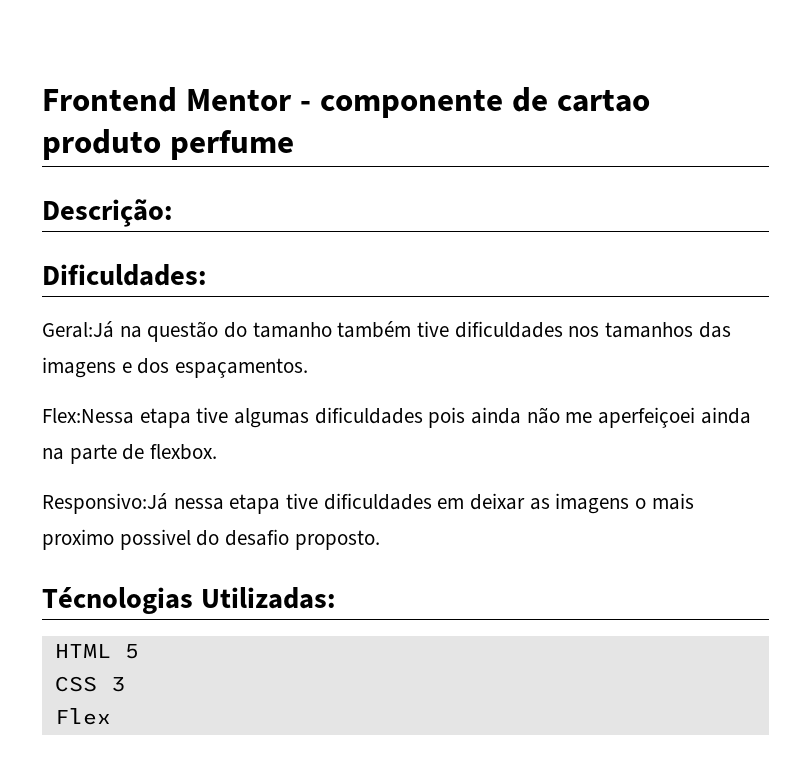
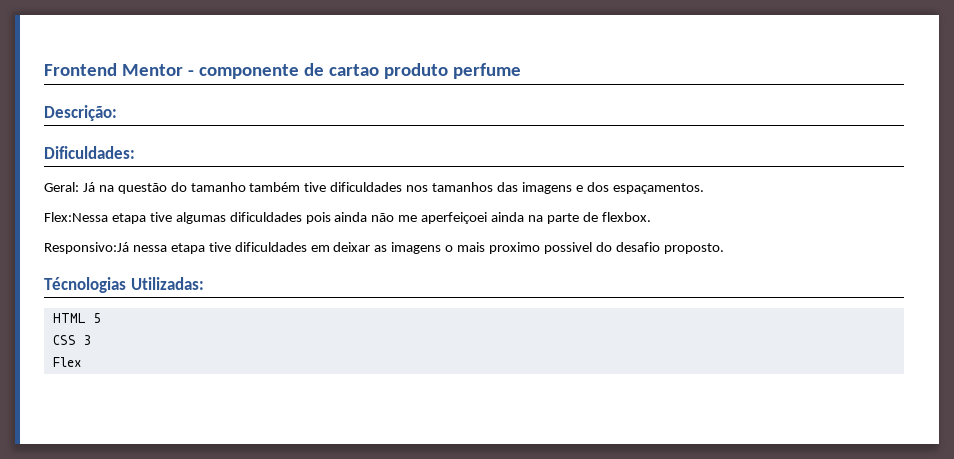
[42,321,114,338] Geral:Já -> [44,182,95,192] Geral: Já

